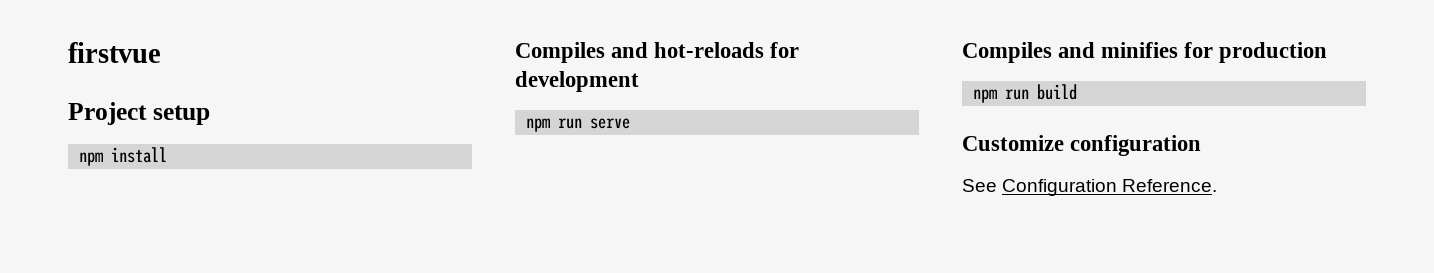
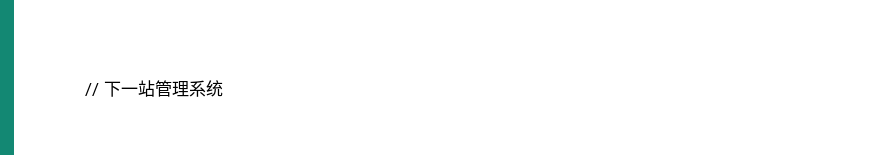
[68,42,161,63] [68,102,210,125] [79,147,168,166] [515,42,800,63] [515,71,639,92] [526,118,631,132] [962,42,1328,63] [973,84,1078,103] [962,135,1202,156] [962,179,1218,196] firstvue // Project setup // npm install // Compiles and hot-reloads for development // npm run serve // Compiles and minifies for production // npm run build // Customize configuration // See Configuration Reference. -> [85,80,223,97] // 下一站管理系统

